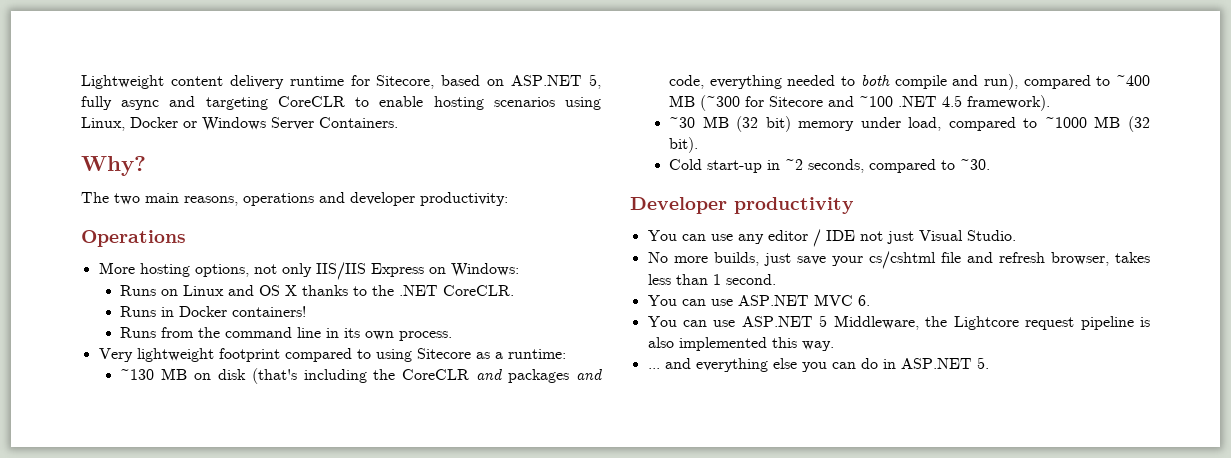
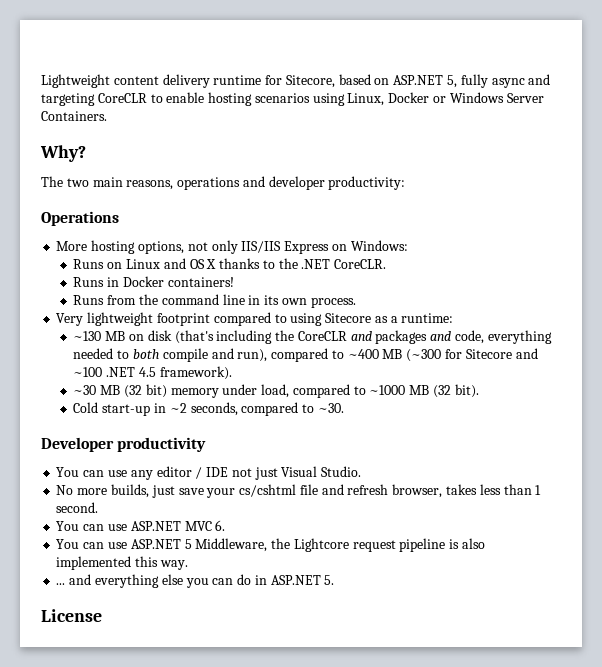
(989, 363) none -> [41,609,102,622] // License

